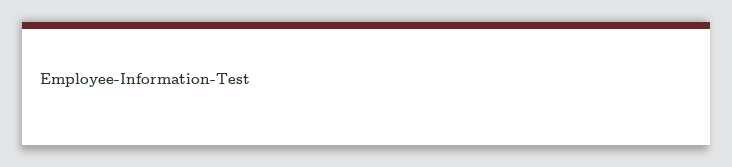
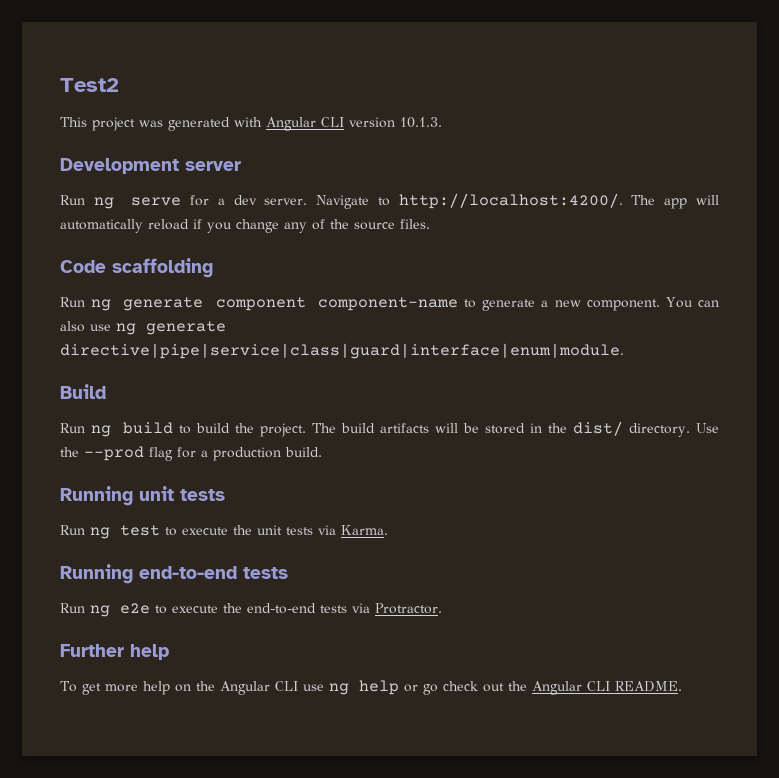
[40,73,250,87] Employee-Information-Test -> [60,78,119,92] [60,117,442,131] [60,158,241,174] [60,193,719,209] [60,219,430,233] [60,258,213,278] [60,297,719,311] [60,321,226,335] [60,343,624,359] [60,384,106,399] [60,421,719,437] [60,446,322,461] [60,486,225,506] [60,525,388,539] [60,564,288,584] [60,603,442,617] [60,644,169,660] [60,680,682,695] Test2 // This project was generated with Angular CLI version 10.1.3. // Development server // Run ng serve for a dev server. Navigate to http://localhost:4200/. The app will automatically reload if you change any of the source files. // Code scaffolding // Run ng generate component component-name to generate a new component. You can also use ng generate directive|pipe|service|class|guard|interface|enum|module. // Build // Run ng build to build the project. The build artifacts will be stored in the dist/ directory. Use the --prod flag for a production build. // Running unit tests // Run ng test to execute the unit tests via Karma. // Running end-to-end tests // Run ng e2e to execute the end-to-end tests via Protractor. // Further help // To get more help on the Angular CLI use ng help or go check out the Angular CLI README.

